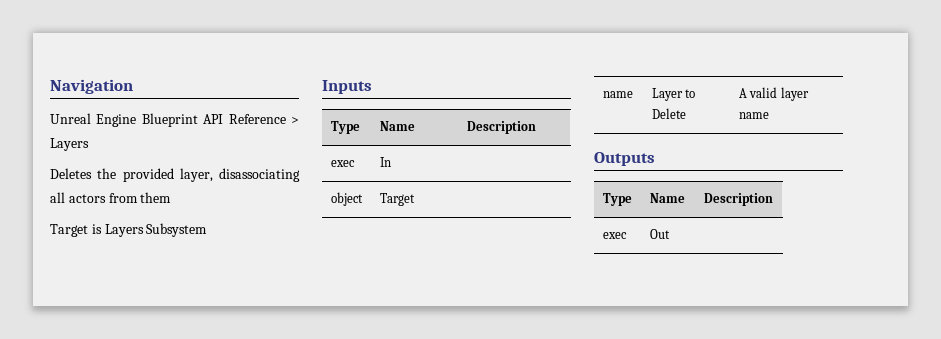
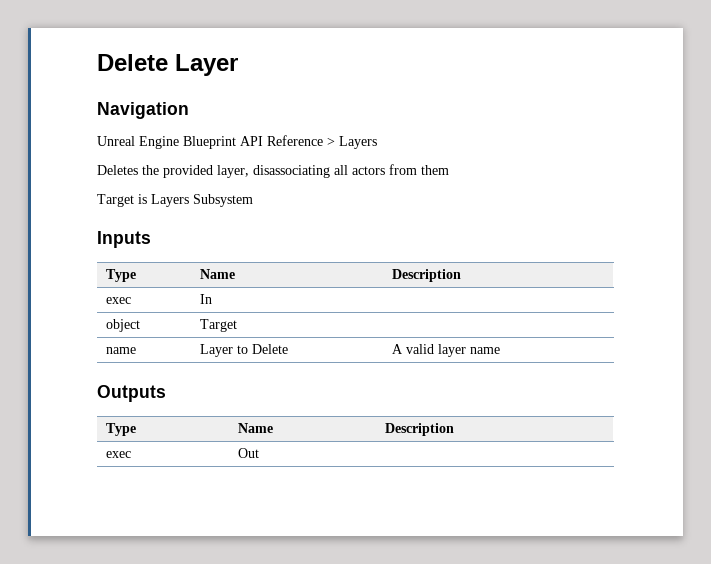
(50, 86) none -> [97,54,238,76] Delete Layer //

